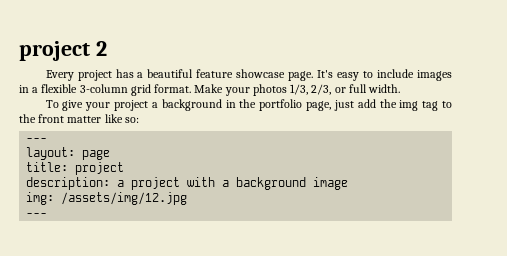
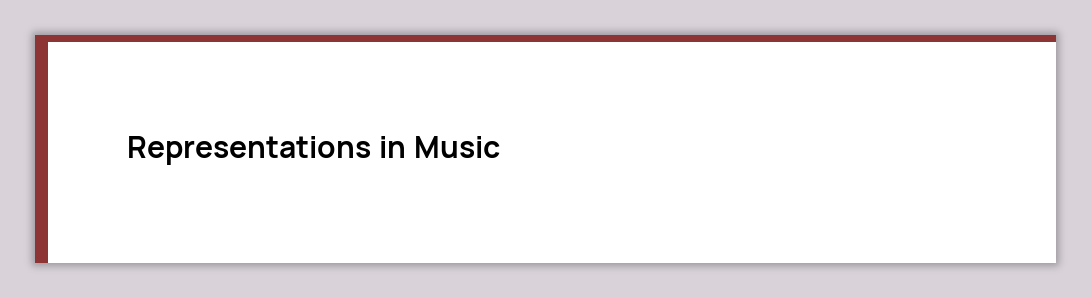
[19,41,107,61] [45,69,452,81] [19,84,401,96] [45,99,453,111] [19,114,139,123] [26,138,48,142] [26,147,111,160] [26,162,125,175] [26,177,349,190] [26,192,188,205] [26,213,48,217] project 2 // Every project has a beautiful feature showcase page. It's easy to include images in a flexible 3-column grid format. Make your photos 1/3, 2/3, or full width. // To give your project a background in the portfolio page, just add the img tag to the front matter like so: // --- // layout: page // title: project // description: a project with a background image // img: /assets/img/12.jpg // --- -> [127,136,501,165] Representations in Music

